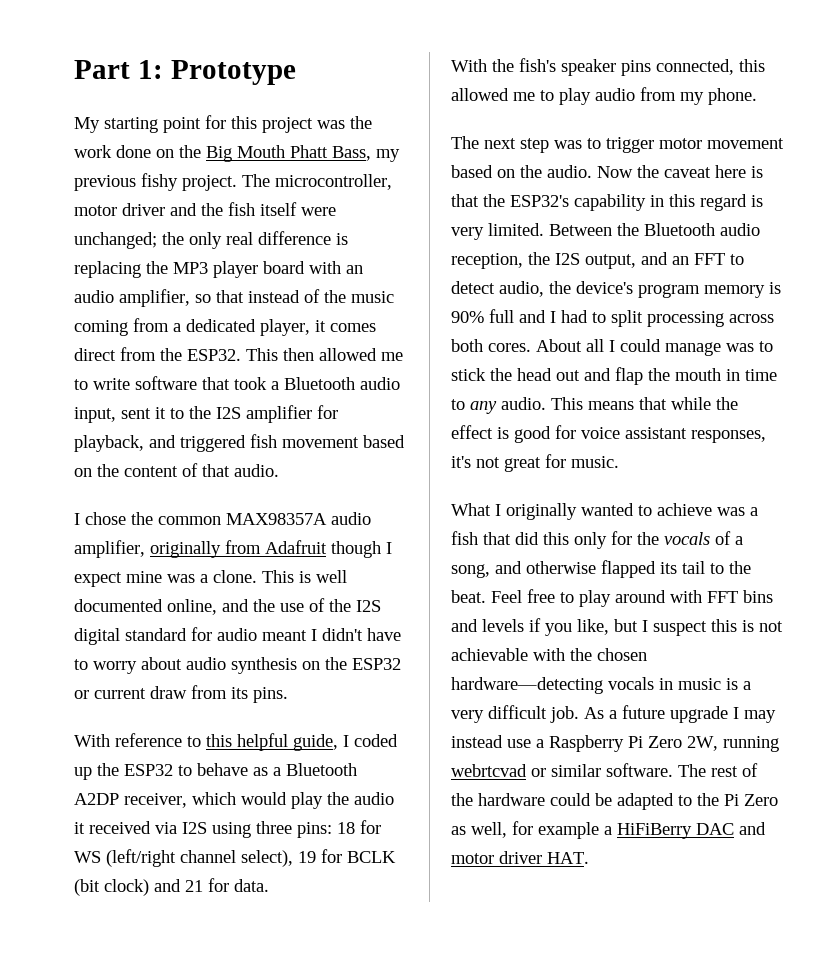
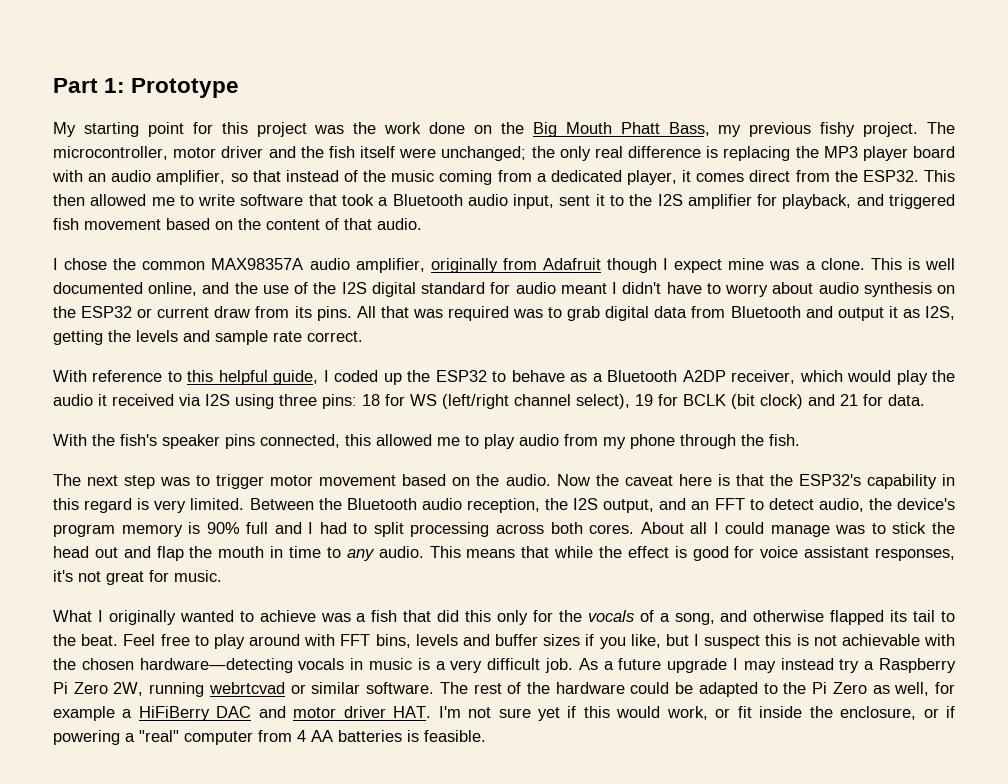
(288, 695) none -> [356,306,955,321] [53,330,363,345] All that was required was to grab digital data from Bluetooth and output it as I2S, getting the levels and sample rate correct.
[708,88,757,105] phone. -> [630,434,800,449] phone through the fish.
[743,590,773,603] [451,619,524,632] bins and levels -> [375,634,581,648] bins, levels and buffer sizes
[507,739,531,748] use -> [839,659,860,673] try
(589, 858) none -> [438,706,956,721] [53,730,486,745] I'm not sure yet if this would work, or fit inside the enclosure, or if powering a "real" computer from 4 AA batteries is feasible.

